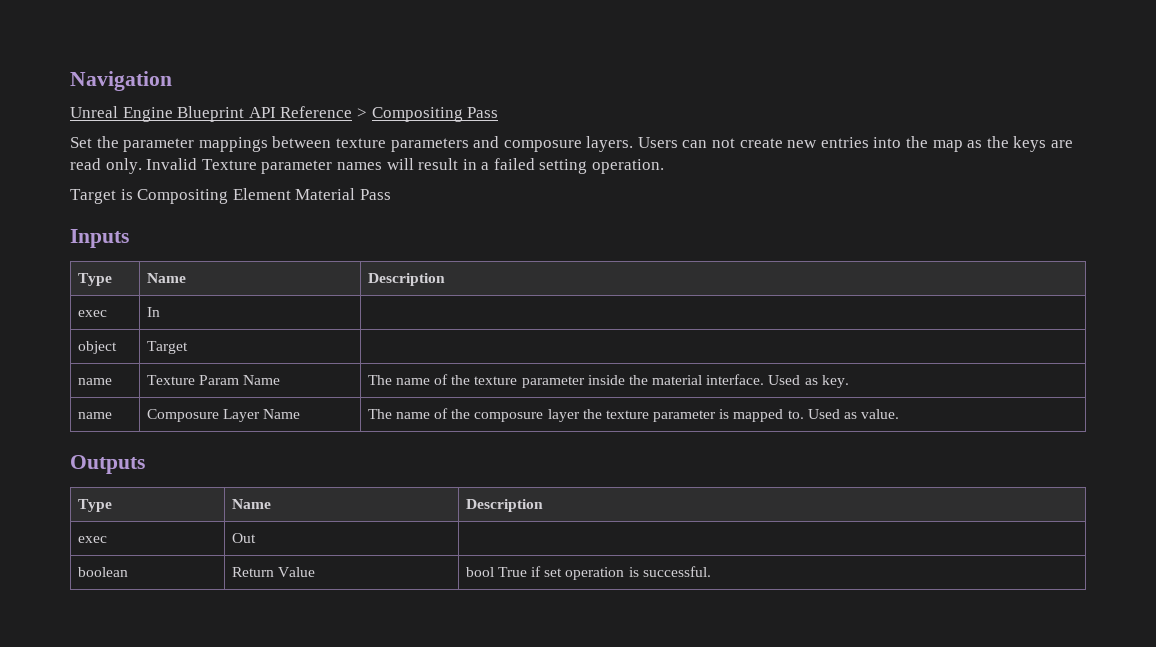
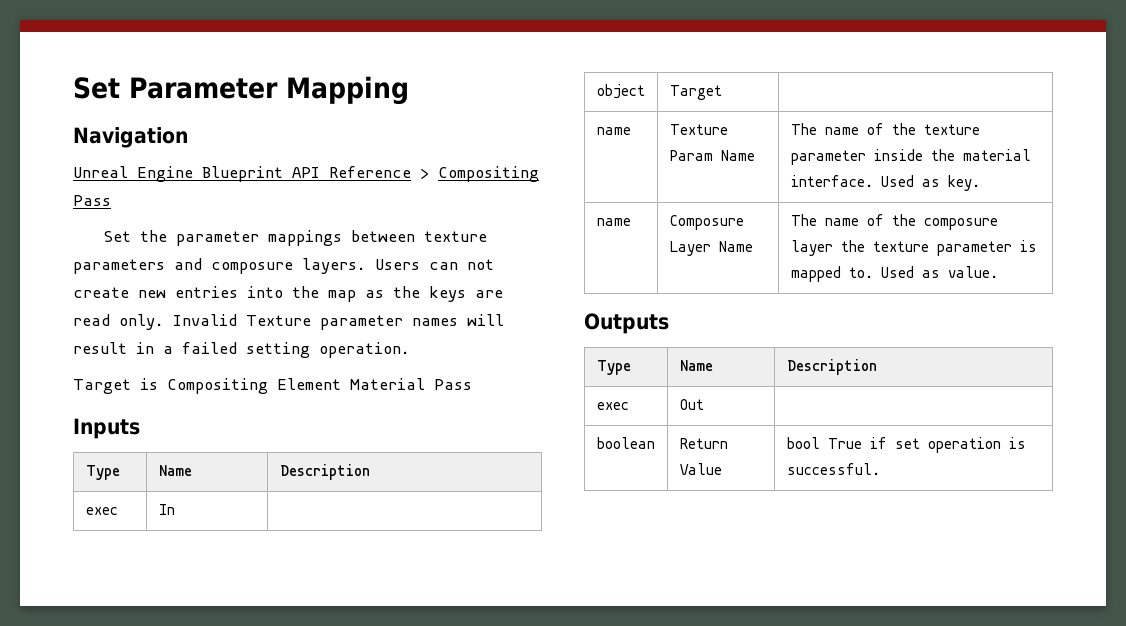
(70, 81) none -> [73,76,409,105] Set Parameter Mapping //

